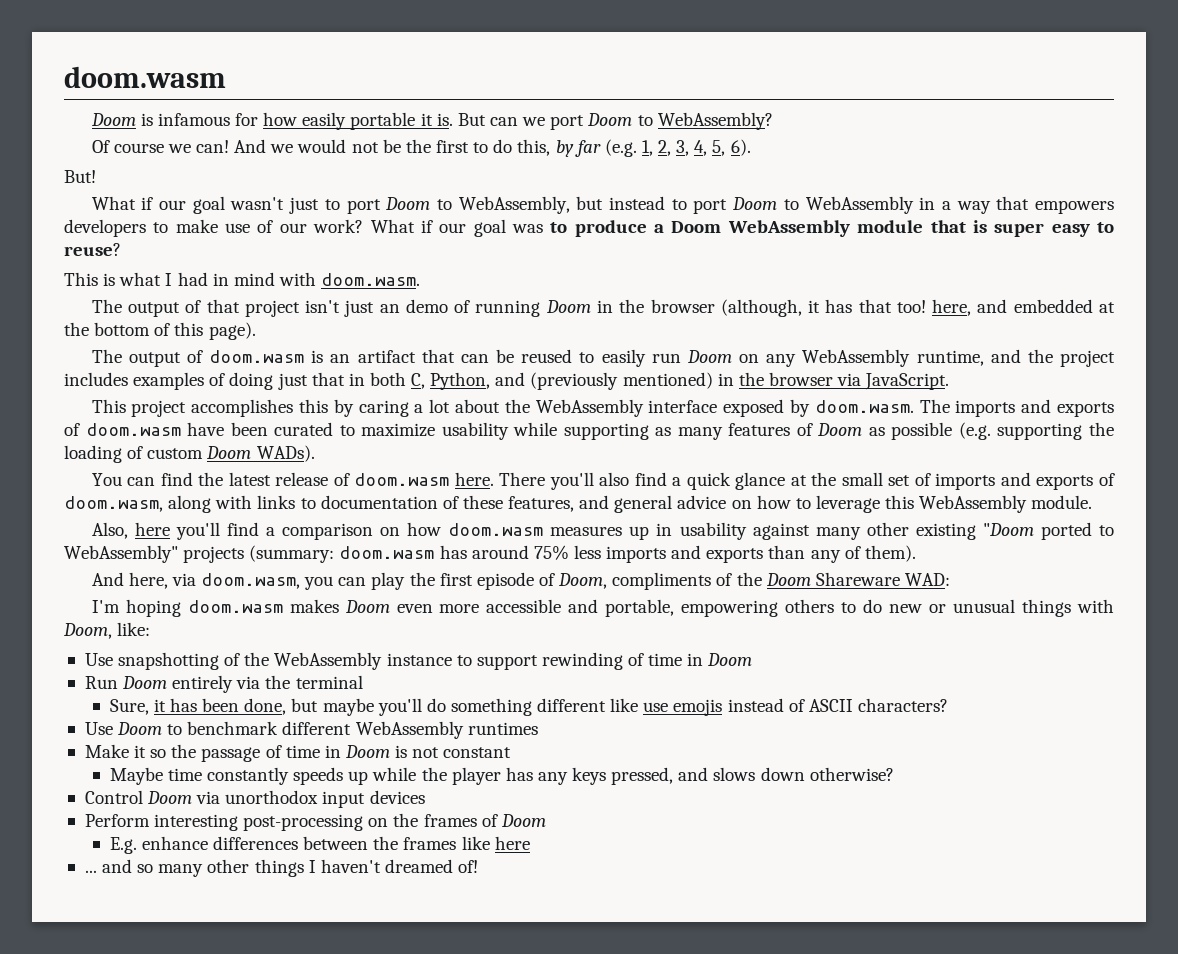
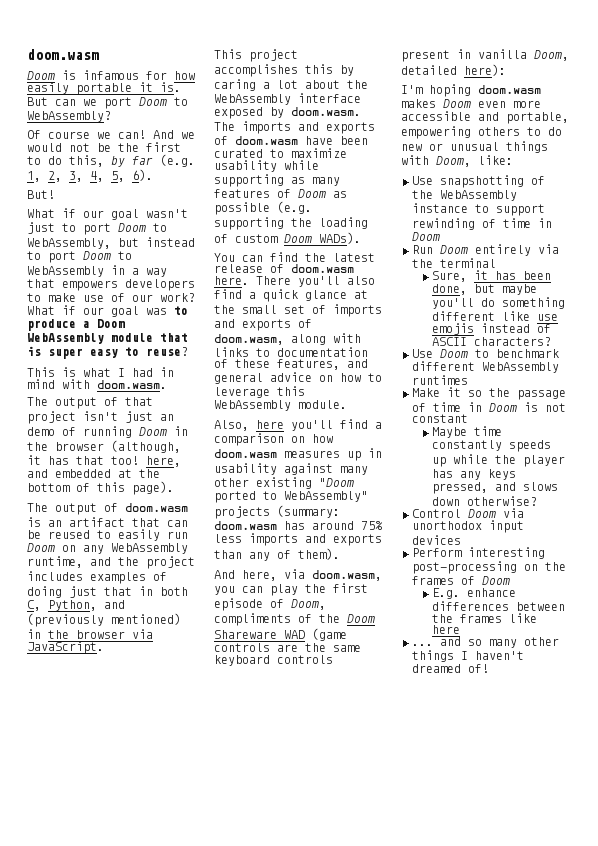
[904,573,950,586] WAD: -> [284,628,347,641] [214,643,361,652] [214,655,333,666] [401,49,569,62] [401,64,506,76] WAD (game controls are the same keyboard controls present in vanilla Doom, detailed here):

